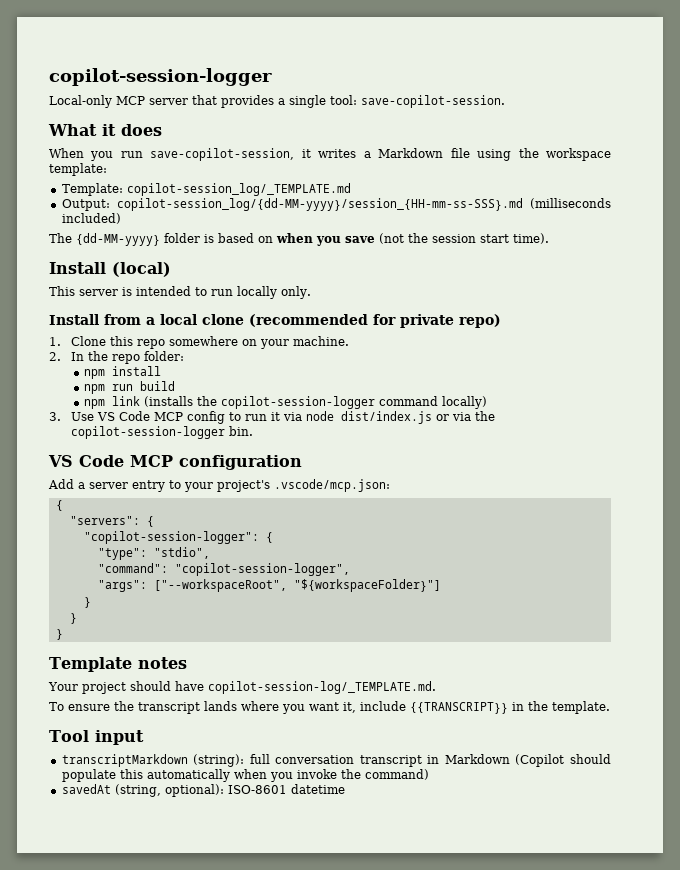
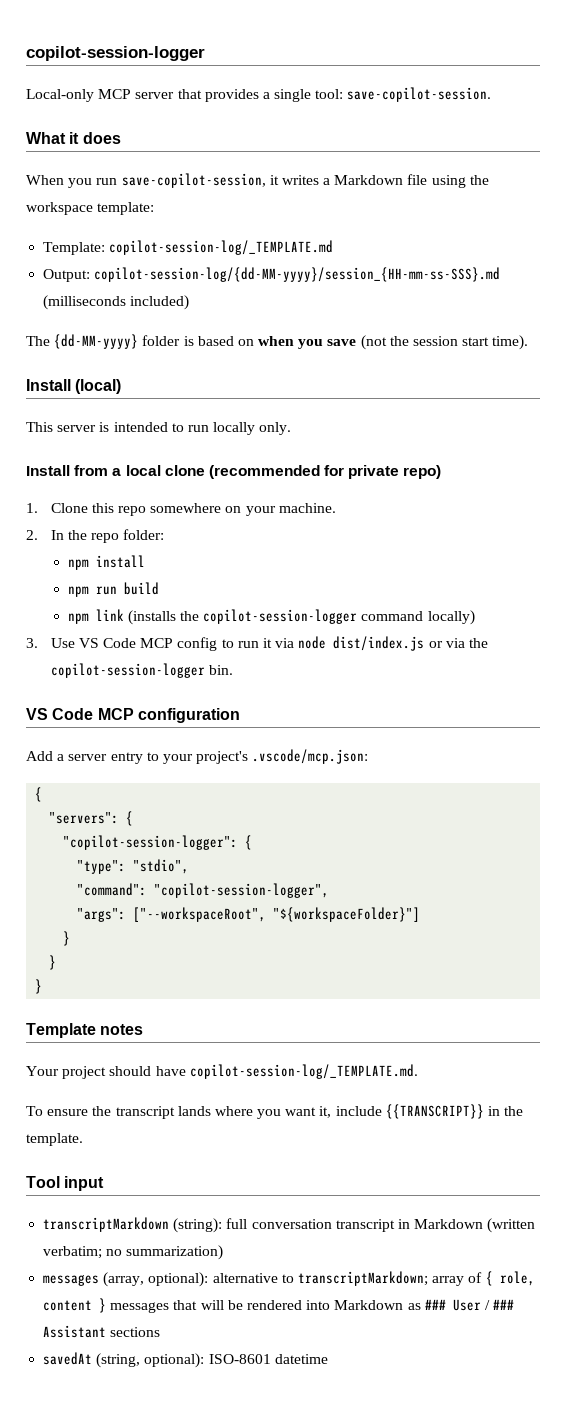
[126,183,351,196] copilot-session_log/_TEMPLATE.md -> [109,240,334,255] copilot-session-log/_TEMPLATE.md
[116,198,523,211] copilot-session_log/{dd-MM-yyyy}/session_{HH-mm-ss-SSS}.md -> [94,267,501,282] copilot-session-log/{dd-MM-yyyy}/session_{HH-mm-ss-SSS}.md
[515,754,611,767] [61,769,429,782] (Copilot should populate this automatically when you invoke the command) -> [487,1218,536,1233] [43,1245,224,1260] [43,1271,535,1287] [43,1298,515,1313] [43,1325,161,1338] (written verbatim; no summarization) // messages (array, optional): alternative to transcriptMarkdown; array of { role, content } messages that will be rendered into Markdown as ### User / ### Assistant sections

